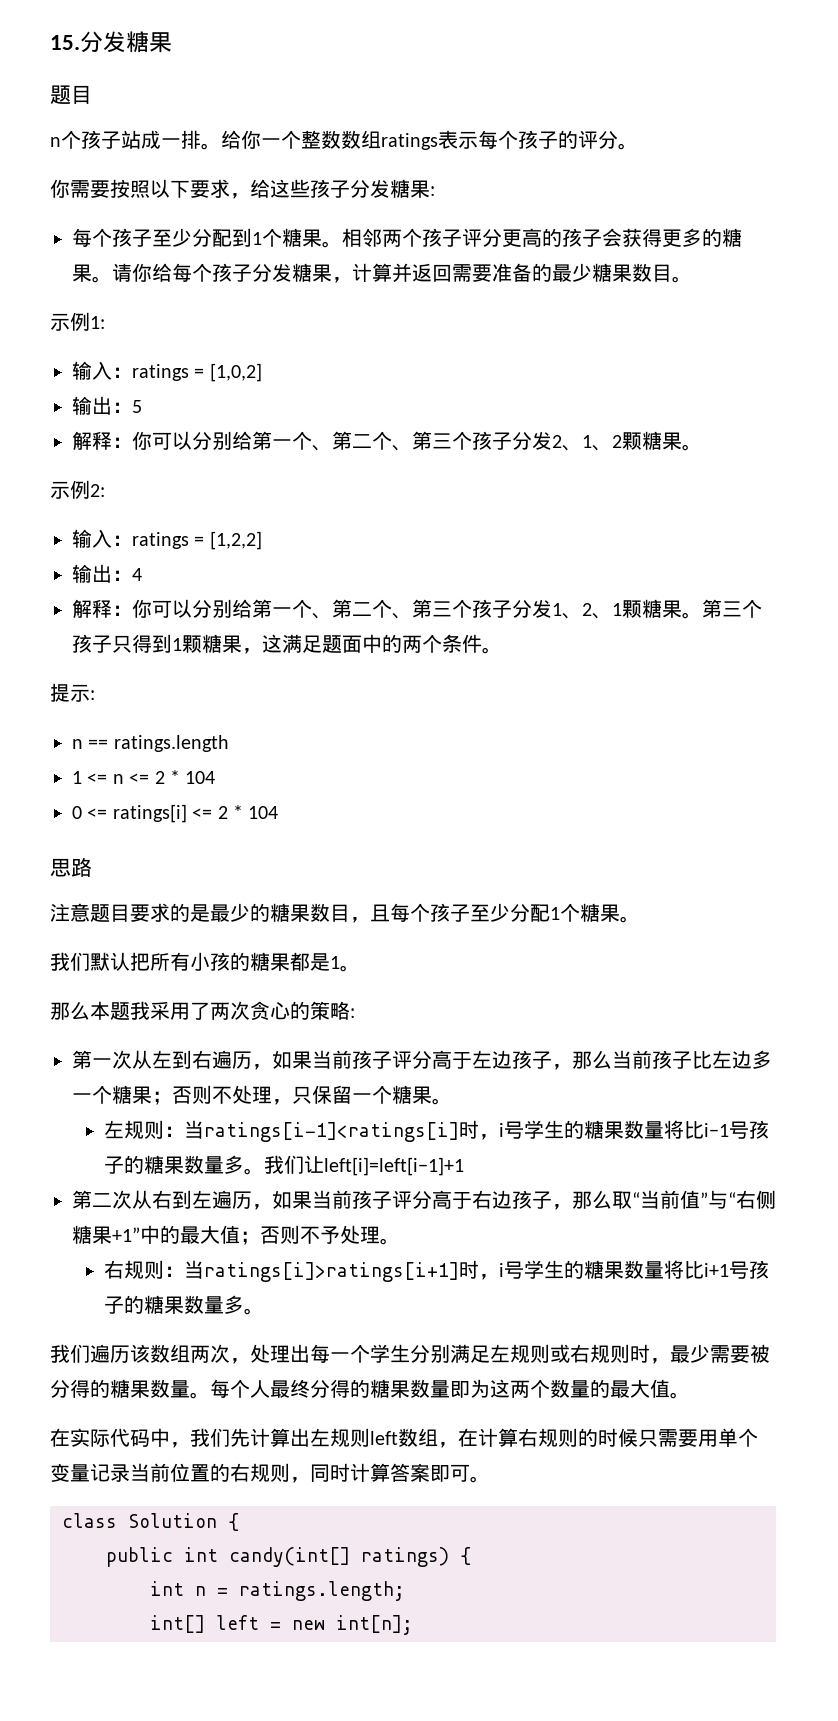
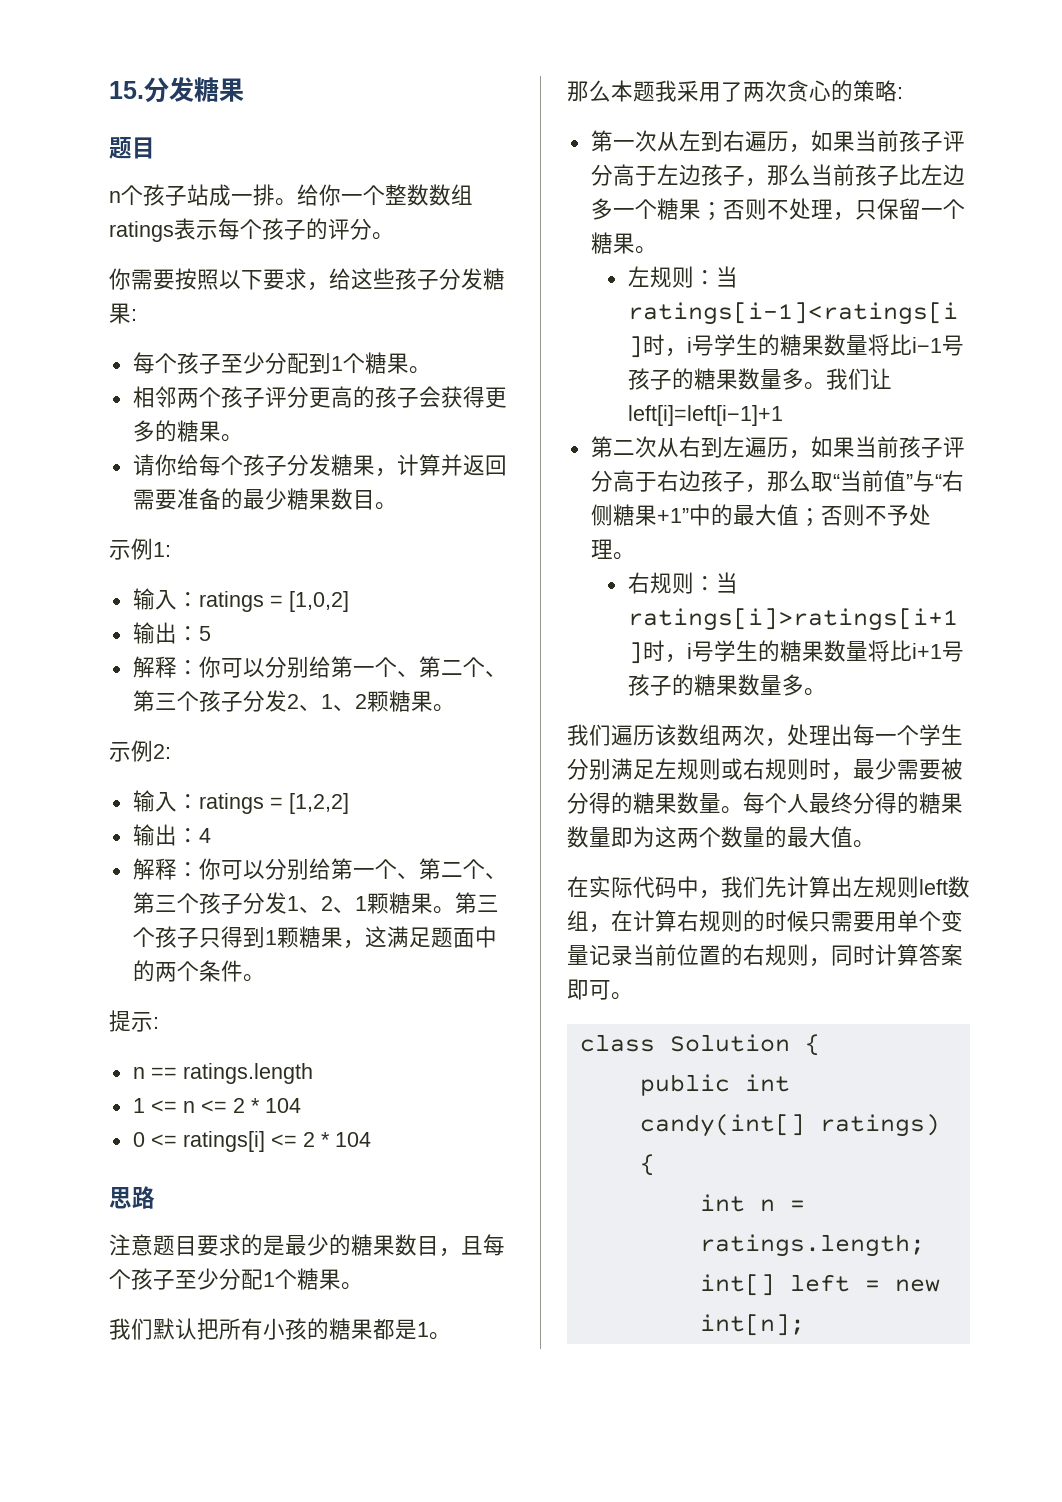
(342, 244) none -> (431, 370) //
(112, 279) none -> (243, 438) //

